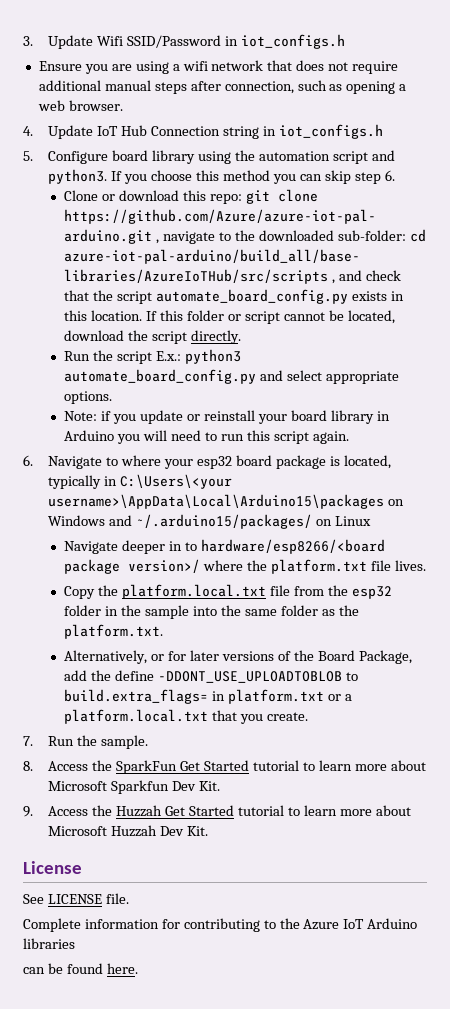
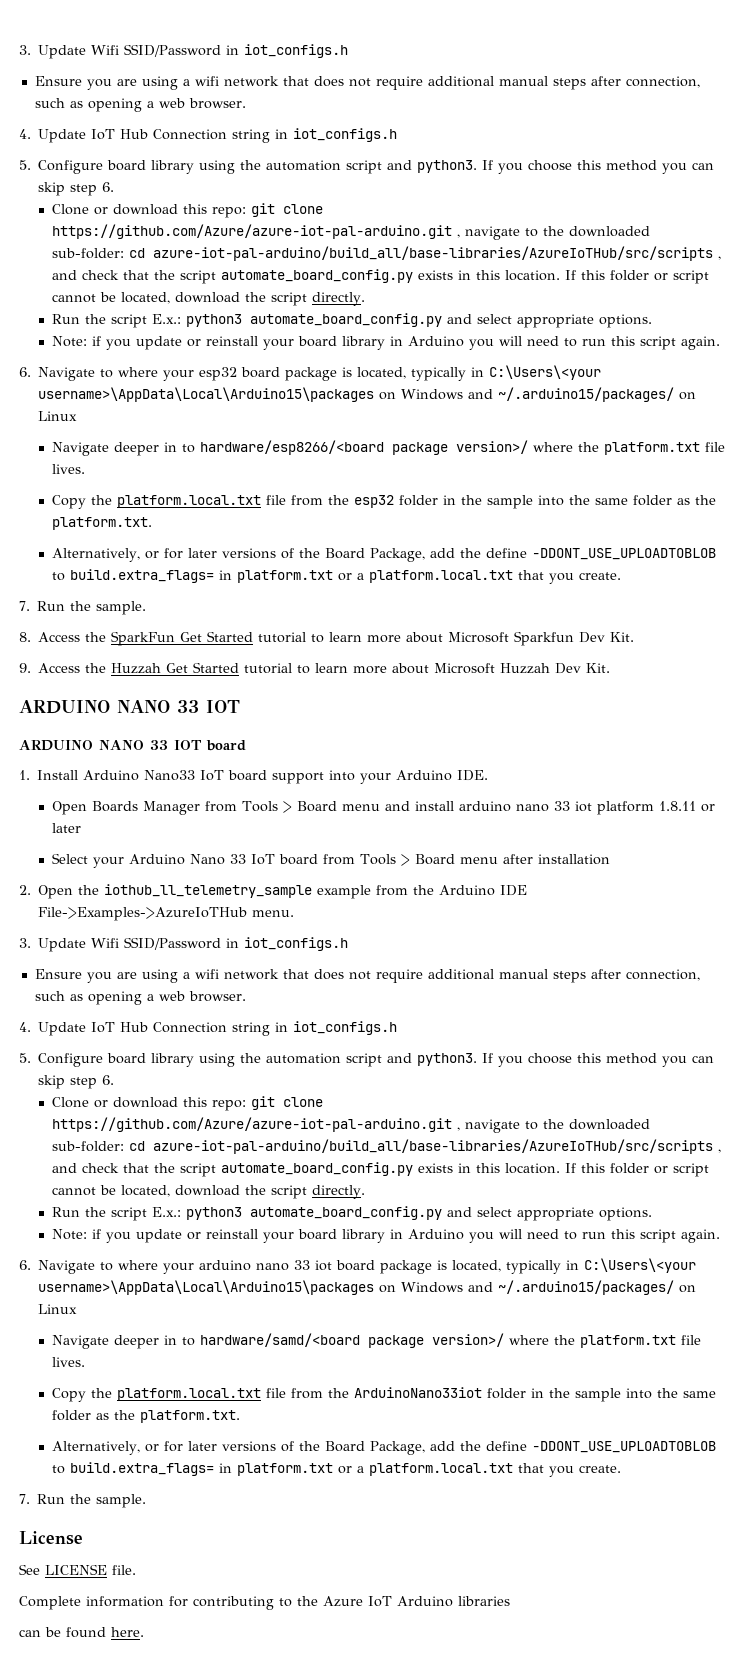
(209, 831) none -> [19,700,240,714] [19,740,246,751] [19,770,489,784] [52,801,716,815] [52,823,82,833] [52,853,611,868] [19,884,528,899] [38,907,295,921] [19,937,349,952] [34,969,700,983] [34,991,246,1005] [19,1021,398,1036] [19,1053,715,1067] [38,1075,115,1089] [52,1096,324,1111] [52,1117,651,1133] [52,1139,722,1154] [52,1162,710,1177] [52,1185,366,1199] [52,1206,653,1221] [52,1229,721,1243] [19,1258,697,1274] [38,1280,697,1295] [38,1304,78,1314] [52,1333,702,1349] [52,1357,86,1367] [52,1387,717,1402] [52,1410,241,1423] [52,1441,717,1455] [52,1462,622,1477] [19,1494,147,1508] // ARDUINO NANO 33 IOT // ARDUINO NANO 33 IOT board // 1. Install Arduino Nano33 IoT board support into your Arduino IDE. // Open Boards Manager from Tools > Board menu and install arduino nano 33 iot platform 1.8.11 or later // Select your Arduino Nano 33 IoT board from Tools > Board menu after installation // 2. Open the iothub_ll_telemetry_sample example from the Arduino IDE File->Examples->AzureIoTHub menu. // 3. Update Wifi SSID/Password in iot_configs.h // Ensure you are using a wifi network that does not require additional manual steps after connection, such as opening a web browser. // 4. Update IoT Hub Connection string in iot_configs.h // 5. Configure board library using the automation script and python3. If you choose this method you can skip step 6. // Clone or download this repo: git clone https://github.com/Azure/azure-iot-pal-arduino.git , navigate to the downloaded sub-folder: cd azure-iot-pal-arduino/build_all/base-libraries/AzureIoTHub/src/scripts , and check that the script automate_board_config.py exists in this location. If this folder or script cannot be located, download the script directly. // Run the script E.x.: python3 automate_board_config.py and select appropriate options. // Note: if you update or reinstall your board library in Arduino you will need to run this script again. // 6. Navigate to where your arduino nano 33 iot board package is located, typically in C:\Users\<your username>\AppData\Local\Arduino15\packages on Windows and ~/.arduino15/packages/ on Linux // Navigate deeper in to hardware/samd/<board package version>/ where the platform.txt file lives. // Copy the platform.local.txt file from the ArduinoNano33iot folder in the sample into the same folder as the platform.txt. // Alternatively, or for later versions of the Board Package, add the define -DDONT_USE_UPLOADTOBLOB to build.extra_flags= in platform.txt or a platform.local.txt that you create. // 7. Run the sample.

